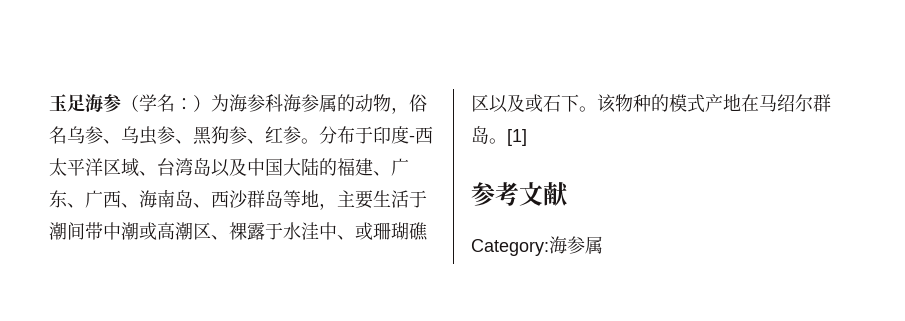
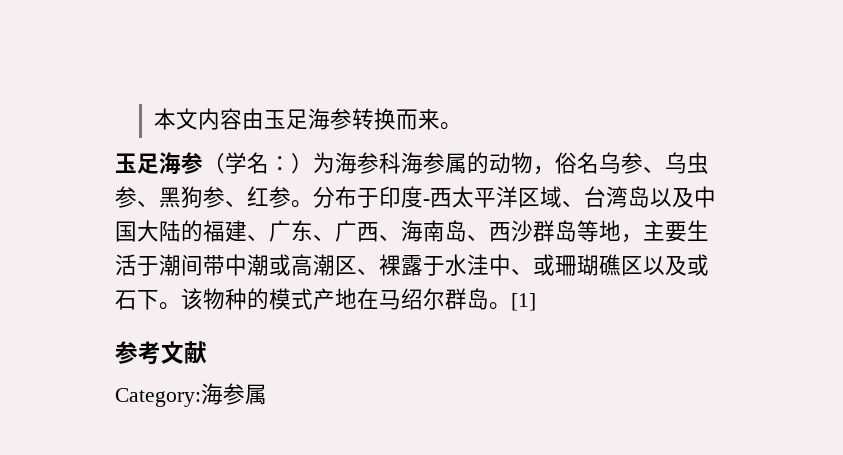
(49, 102) none -> [153,108,462,130] 本文内容由玉足海参转换而来。 //

